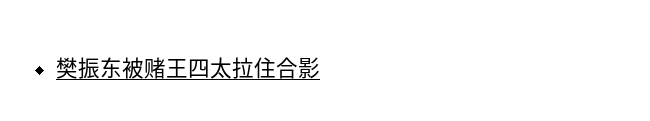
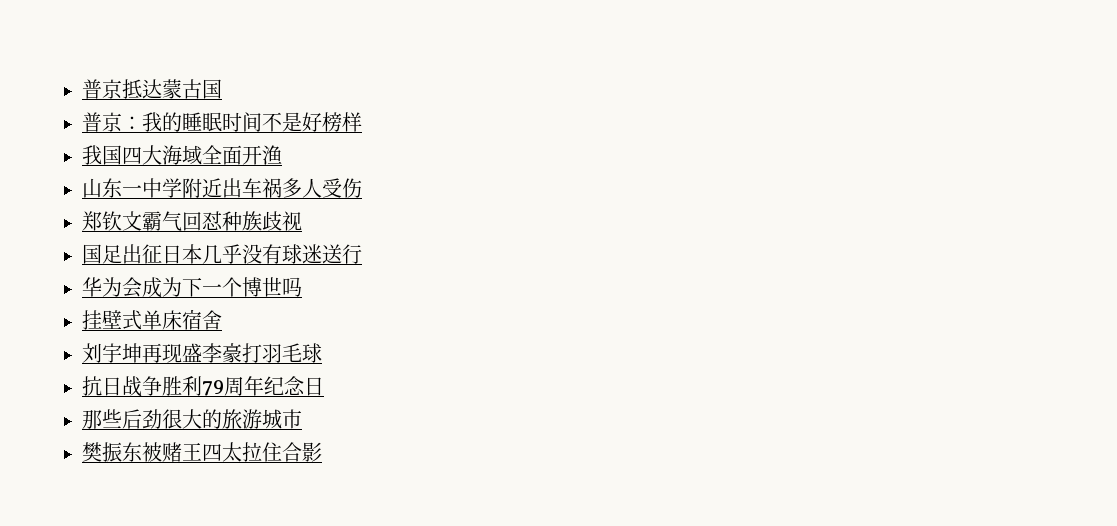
(55, 68) none -> [82,79,222,99] [82,112,362,132] [82,145,282,165] [82,178,362,198] [82,211,302,231] [82,244,362,264] [82,277,302,298] [82,309,222,330] [82,343,322,363] [82,376,324,397] [82,409,302,429] 普京抵达蒙古国 // 普京：我的睡眠时间不是好榜样 // 我国四大海域全面开渔 // 山东一中学附近出车祸多人受伤 // 郑钦文霸气回怼种族歧视 // 国足出征日本几乎没有球迷送行 // 华为会成为下一个博世吗 // 挂壁式单床宿舍 // 刘宇坤再现盛李豪打羽毛球 // 抗日战争胜利79周年纪念日 // 那些后劲很大的旅游城市 //

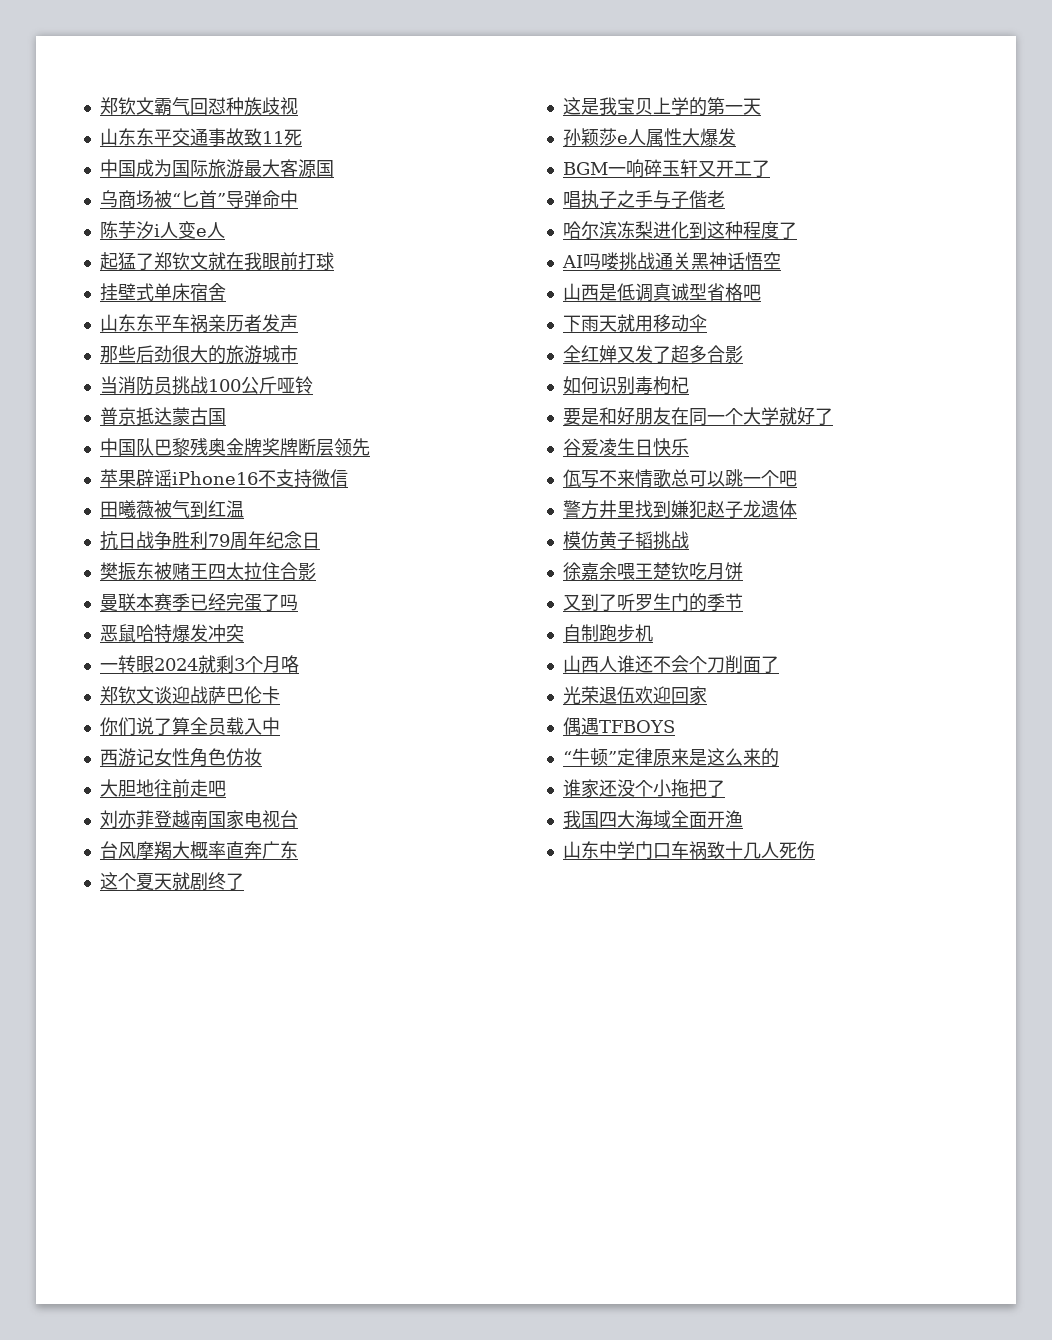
[82,79,222,99] [82,112,362,132] 普京抵达蒙古国 // 普京：我的睡眠时间不是好榜样 -> [99,97,298,116] [99,128,302,146] [99,159,334,178] [99,190,298,208] [99,221,225,239] [99,252,334,271] [99,283,226,301] [99,314,298,333] [99,345,298,364] [99,376,313,395] [99,407,226,426] [99,438,370,456] [99,469,348,488] [99,500,244,518] [99,531,320,550] [99,562,316,581] [99,593,298,612] [99,624,244,643] [99,655,299,673] [99,686,280,704] [99,717,280,736] [99,748,262,767] [99,779,226,797] [99,810,298,829] [99,841,298,860] [99,872,244,890] [562,97,761,116] [562,128,736,147] [562,159,770,178] [562,190,725,209] [562,221,797,239] [561,252,781,271] [562,283,761,302] [562,314,707,332] [562,345,743,363] [562,376,689,395] [562,407,833,426] [562,438,689,456] [562,469,797,488] [562,500,797,519] [562,531,689,550] [562,562,743,581] [562,593,743,612] [562,624,653,642] [562,655,779,673] [562,686,707,705] [562,717,675,736] [562,748,779,767] [562,779,725,798] 郑钦文霸气回怼种族歧视 // 山东东平交通事故致11死 // 中国成为国际旅游最大客源国 // 乌商场被“匕首”导弹命中 // 陈芋汐i人变e人 // 起猛了郑钦文就在我眼前打球 // 挂壁式单床宿舍 // 山东东平车祸亲历者发声 // 那些后劲很大的旅游城市 // 当消防员挑战100公斤哑铃 // 普京抵达蒙古国 // 中国队巴黎残奥金牌奖牌断层领先 // 苹果辟谣iPhone16不支持微信 // 田曦薇被气到红温 // 抗日战争胜利79周年纪念日 // 樊振东被赌王四太拉住合影 // 曼联本赛季已经完蛋了吗 // 恶鼠哈特爆发冲突 // 一转眼2024就剩3个月咯 // 郑钦文谈迎战萨巴伦卡 // 你们说了算全员载入中 // 西游记女性角色仿妆 // 大胆地往前走吧 // 刘亦菲登越南国家电视台 // 台风摩羯大概率直奔广东 // 这个夏天就剧终了 // 这是我宝贝上学的第一天 // 孙颖莎e人属性大爆发 // BGM一响碎玉轩又开工了 // 唱执子之手与子偕老 // 哈尔滨冻梨进化到这种程度了 // AI吗喽挑战通关黑神话悟空 // 山西是低调真诚型省格吧 // 下雨天就用移动伞 // 全红婵又发了超多合影 // 如何识别毒枸杞 // 要是和好朋友在同一个大学就好了 // 谷爱凌生日快乐 // 佤写不来情歌总可以跳一个吧 // 警方井里找到嫌犯赵子龙遗体 // 模仿黄子韬挑战 // 徐嘉余喂王楚钦吃月饼 // 又到了听罗生门的季节 // 自制跑步机 // 山西人谁还不会个刀削面了 // 光荣退伍欢迎回家 // 偶遇TFBOYS // “牛顿”定律原来是这么来的 // 谁家还没个小拖把了
[122,178,362,198] [82,211,302,231] [82,244,362,264] [82,277,302,298] [82,309,222,330] [82,343,322,363] [82,376,324,397] [82,409,302,429] [82,442,322,462] 一中学附近出车祸多人受伤 // 郑钦文霸气回怼种族歧视 // 国足出征日本几乎没有球迷送行 // 华为会成为下一个博世吗 // 挂壁式单床宿舍 // 刘宇坤再现盛李豪打羽毛球 // 抗日战争胜利79周年纪念日 // 那些后劲很大的旅游城市 // 樊振东被赌王四太拉住合影 -> [598,841,815,860] 中学门口车祸致十几人死伤

